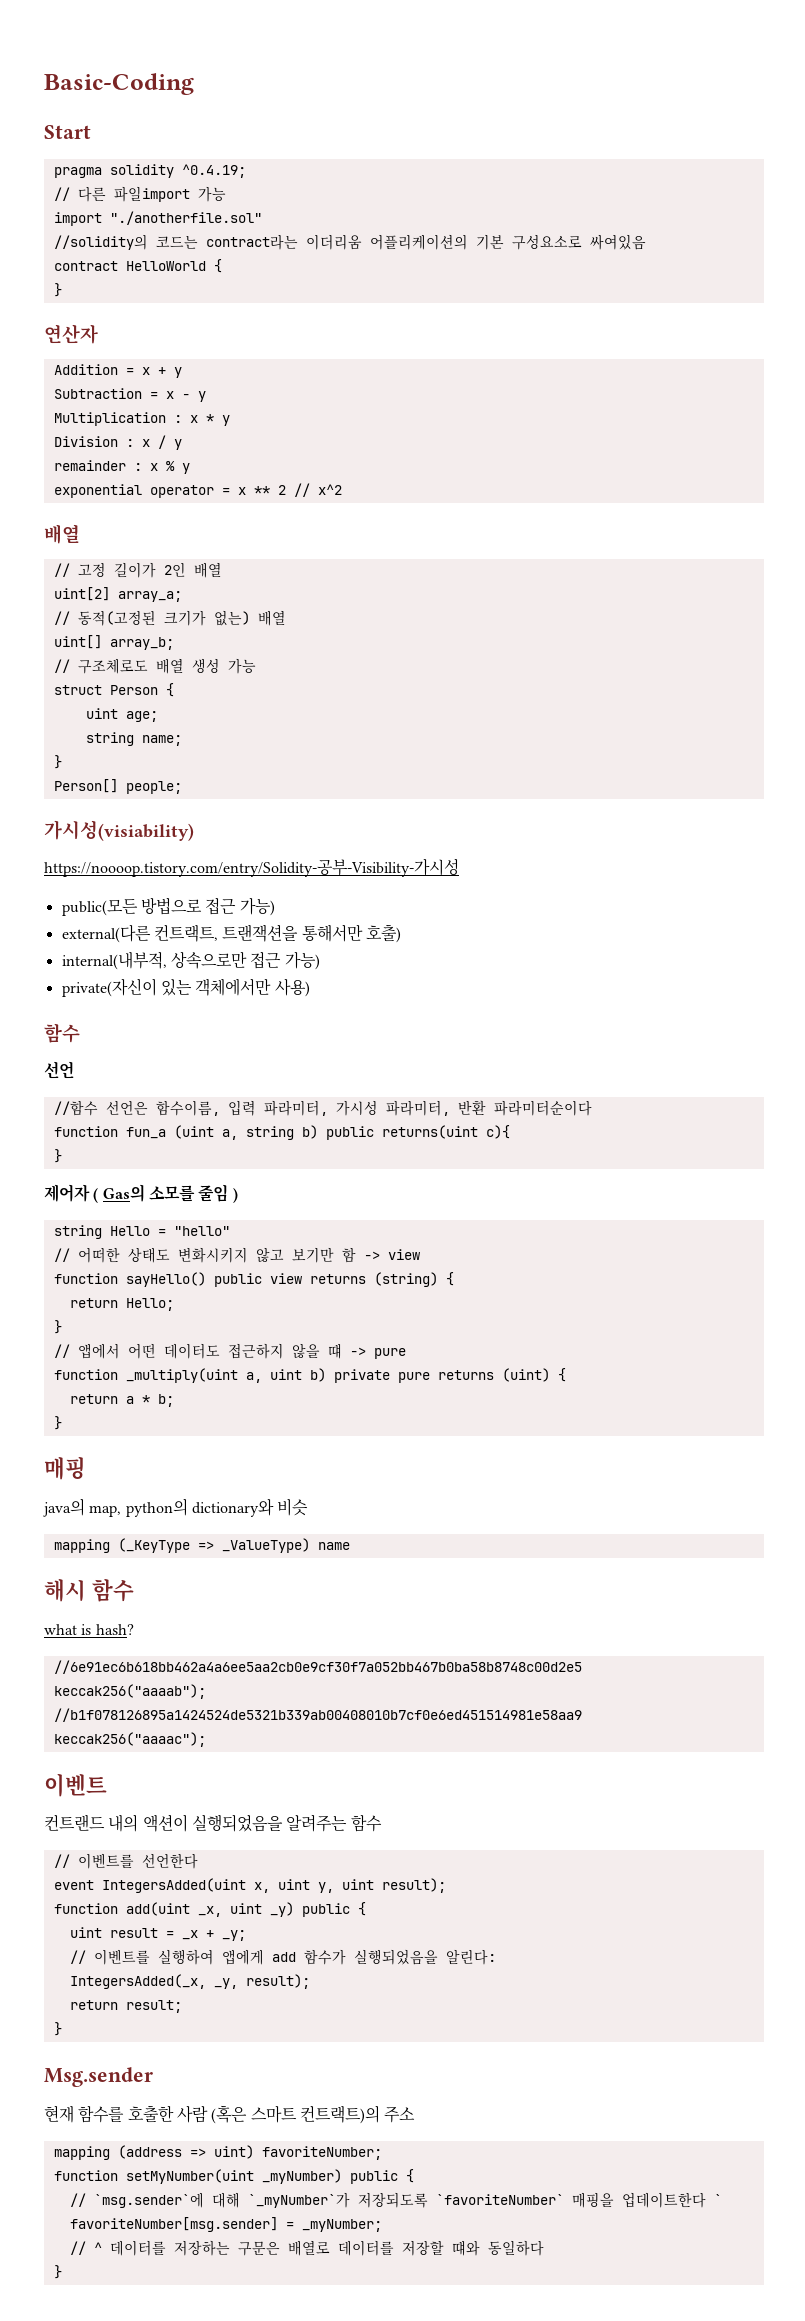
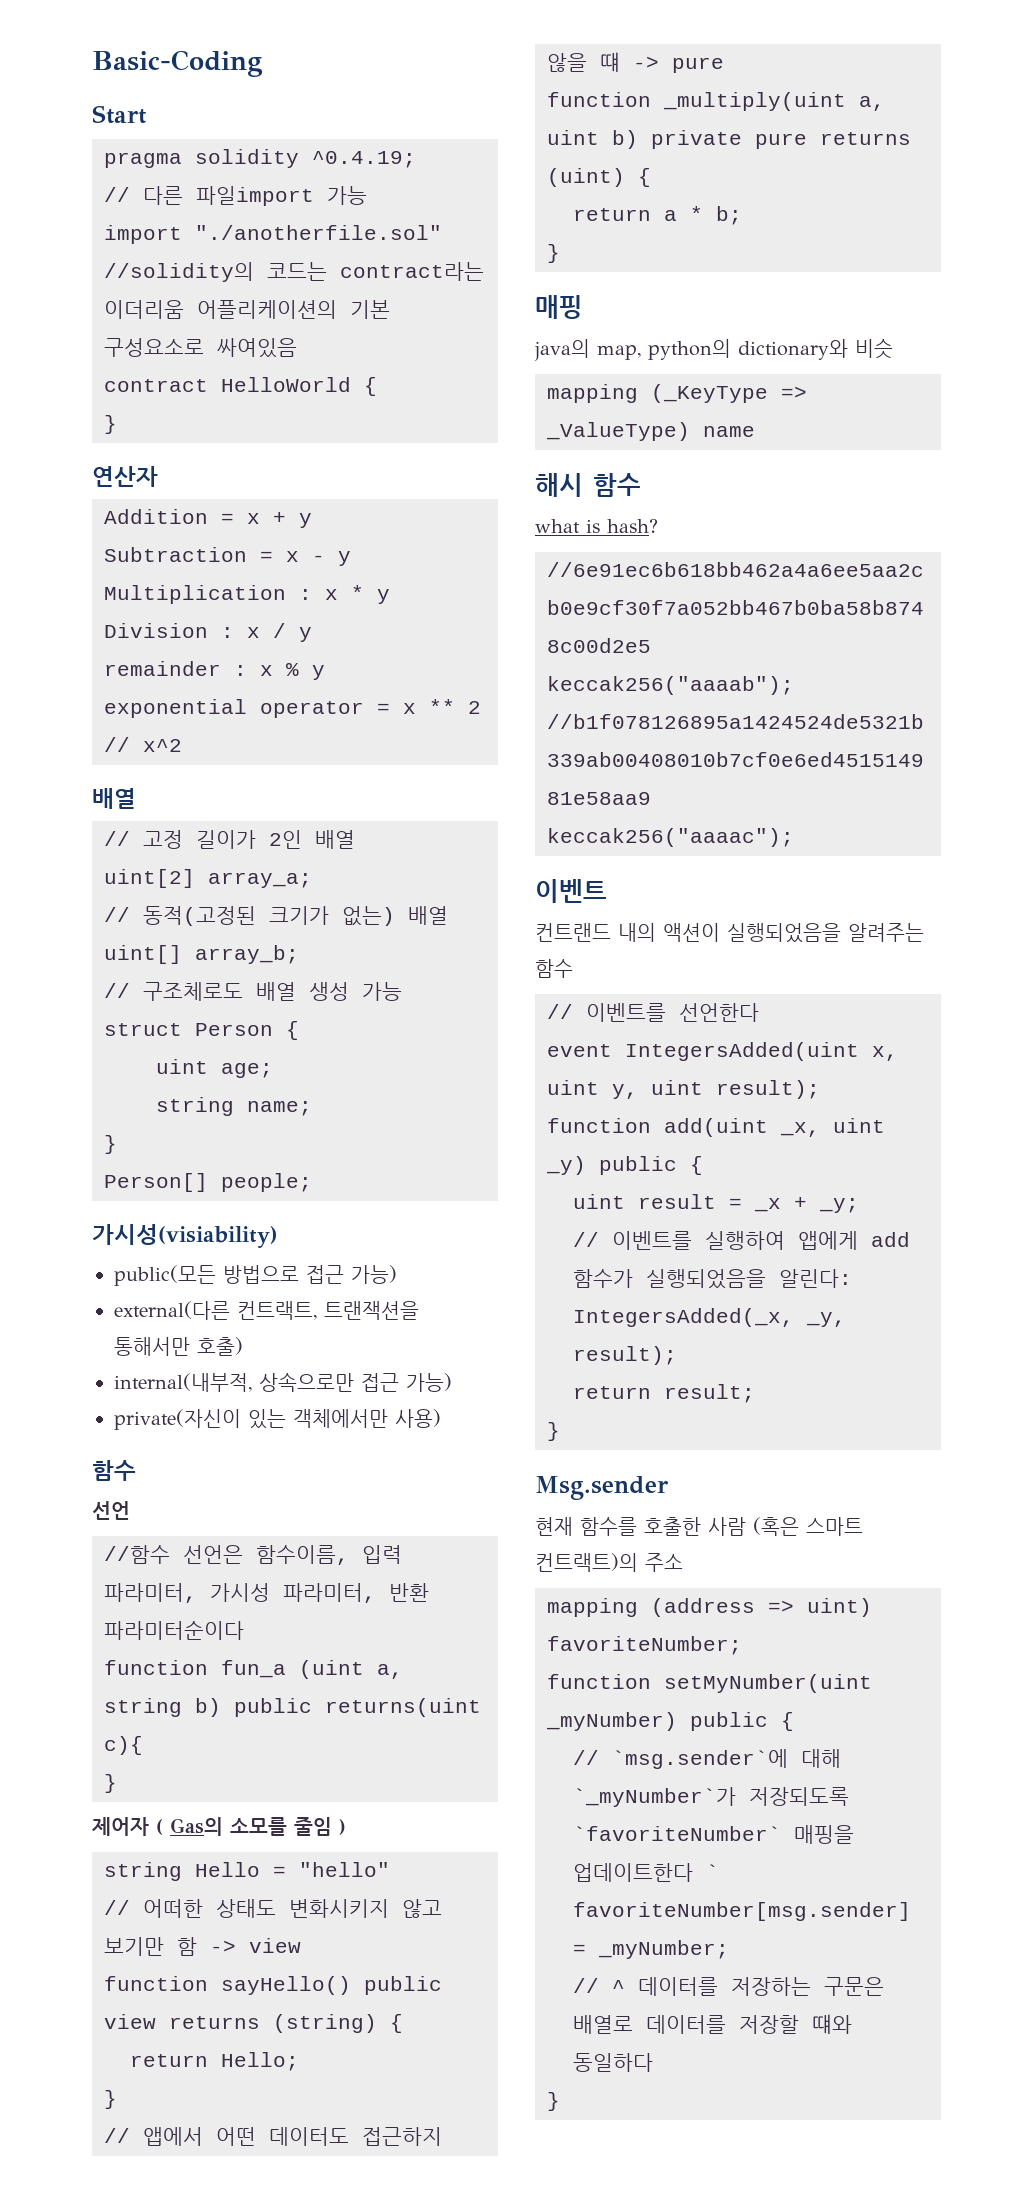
[44,858,459,877] // https://noooop.tistory.com/entry/Solidity-공부-Visibility-가시성 -> (278, 1236) none

